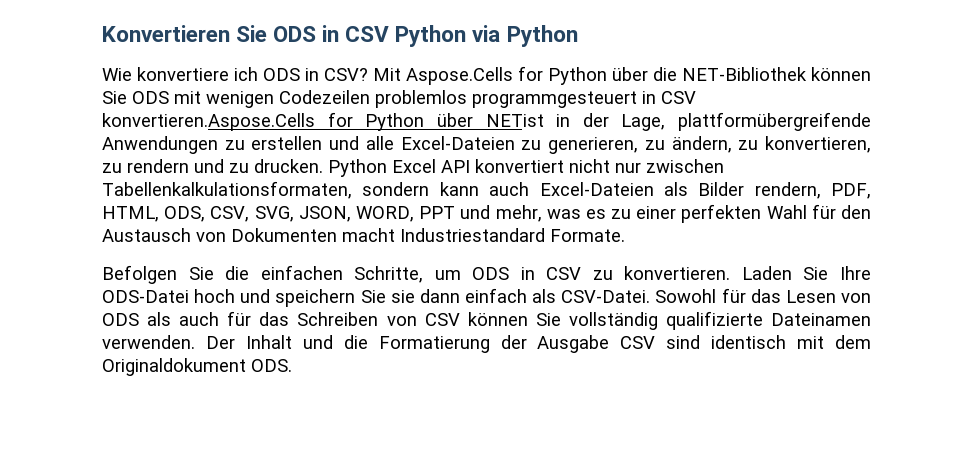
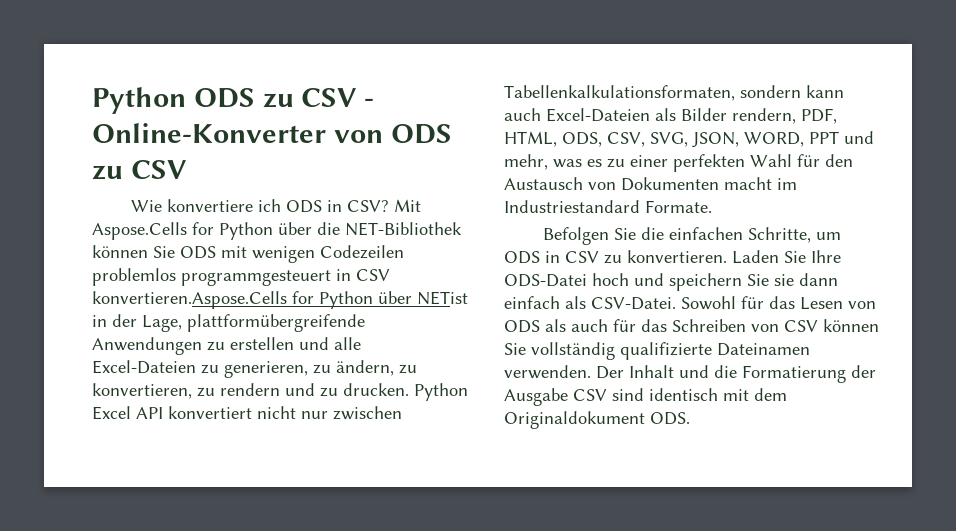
[102,25,578,47] Konvertieren Sie ODS in CSV Python via Python -> [92,87,375,114] [92,123,452,144] [92,160,186,180] Python ODS zu CSV - Online-Konverter von ODS zu CSV
(395, 235) none -> [777,178,797,190] im

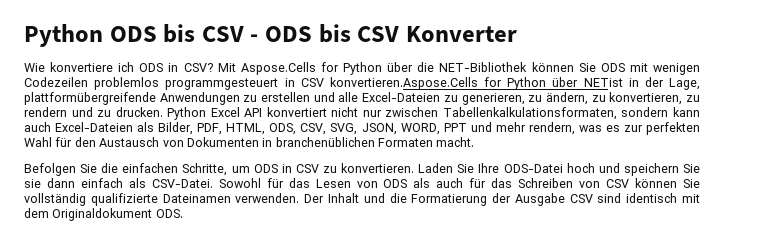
[262,93,294,108] zu -> [163,24,196,43] bis
[92,123,452,144] [92,160,186,180] Online-Konverter von ODS zu CSV -> [265,24,517,43] ODS bis CSV Konverter
[681,108,796,124] Bilder rendern, -> [158,122,194,135] Bilder,
[504,154,668,170] mehr, was es zu einer -> [495,122,643,135] mehr rendern, was es zur
[724,177,797,190] [504,200,712,213] macht im Industriestandard Formate. -> [262,137,475,147] in branchenüblichen Formaten macht.

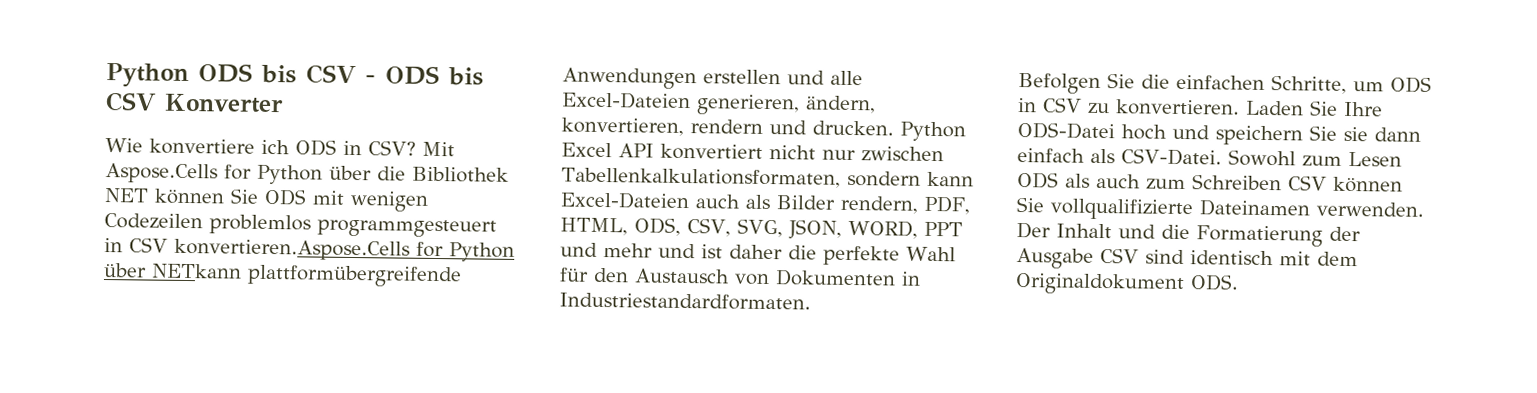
[439,62,528,72] NET-Bibliothek -> [412,166,509,183] [104,188,149,203] Bibliothek NET
[583,77,700,90] NETist in der Lage, -> [151,263,242,279] NETkann
[243,95,258,102] zu -> (697, 78) none
[443,92,700,105] zu generieren, zu ändern, zu konvertieren, zu -> [696,94,876,116] [561,117,684,136] generieren, ändern, konvertieren,
[97,110,112,117] zu -> (807, 127) none
[24,122,194,135] auch Excel-Dateien als Bilder, -> [560,191,919,214] Excel-Dateien auch als Bilder rendern,
[528,122,700,135] rendern, was es zur perfekten -> [658,243,900,266] und ist daher die perfekte
[275,137,475,147] branchenüblichen Formaten macht. -> [559,292,811,311] Industriestandardformaten.
[266,178,601,188] für das Lesen von ODS als auch für das Schreiben von -> [1302,151,1402,167] [1017,171,1282,191] zum Lesen ODS als auch zum Schreiben
[24,193,158,206] vollständig qualifizierte -> [1050,198,1193,221] vollqualifizierte

